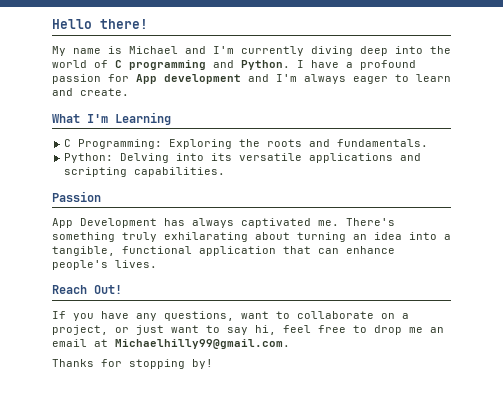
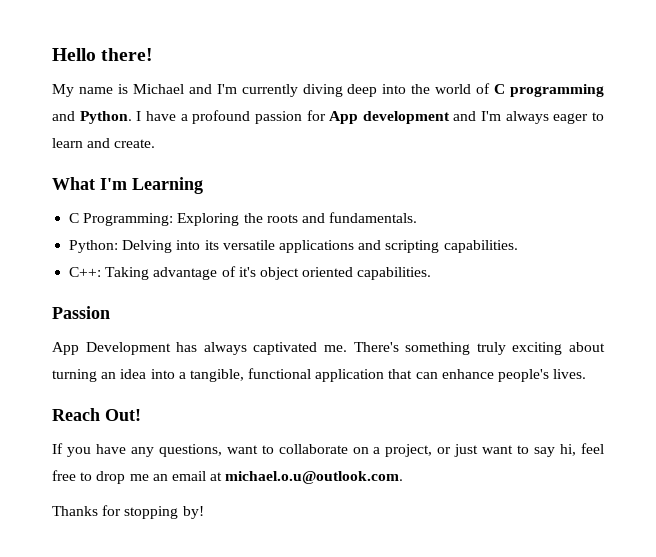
(226, 172) none -> [69,266,432,280] // C++: Taking advantage of it's object oriented capabilities.
[164,232,248,242] exhilarating -> [512,342,563,355] exciting
[115,339,290,349] Michaelhilly99@gmail.com. -> [225,471,404,484] michael.o.u@outlook.com.

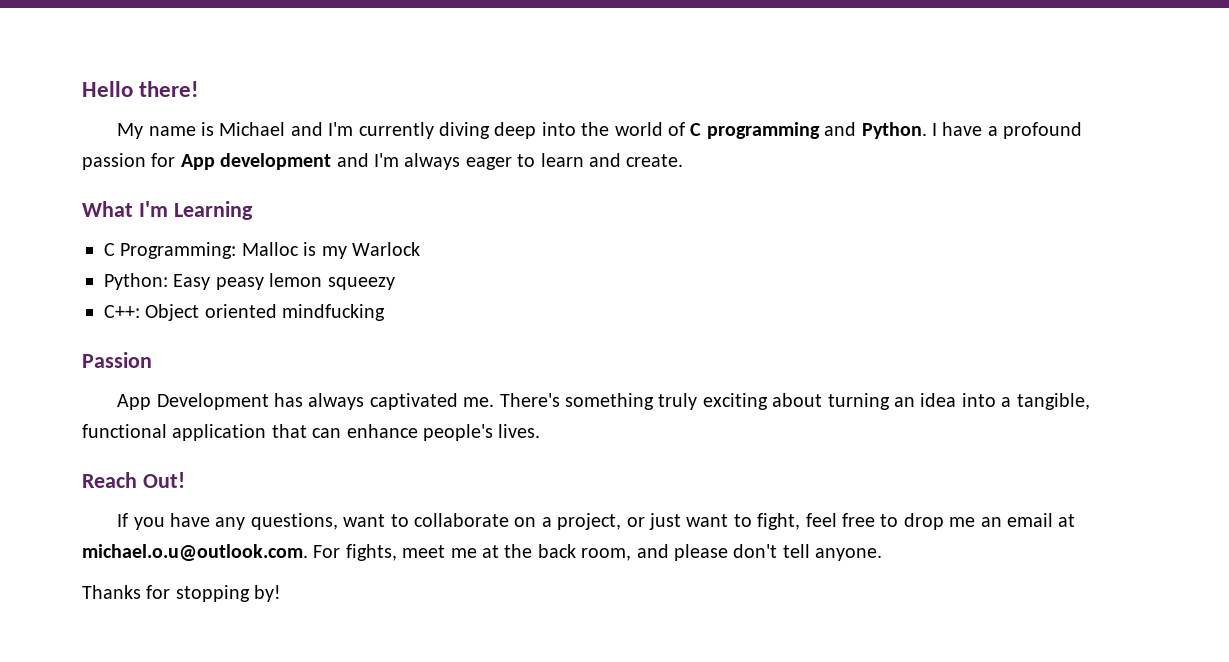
[177,212,418,226] [69,240,518,253] [69,266,432,280] Exploring the roots and fundamentals. // Python: Delving into its versatile applications and scripting capabilities. // C++: Taking advantage of it's object oriented capabilities. -> [241,242,420,259] [104,273,395,290] [104,304,386,321] Malloc is my Warlock // Python: Easy peasy lemon squeezy // C++: Object oriented mindfucking
[534,444,577,457] say hi, -> [757,513,801,530] fight,
(404, 477) none -> [313,544,883,561] For fights, meet me at the back room, and please don't tell anyone.

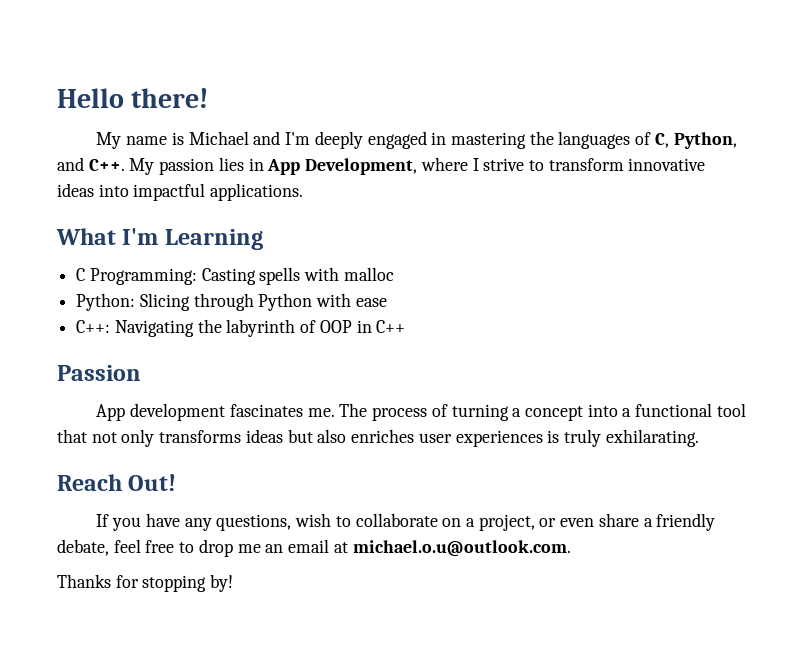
[358,122,1083,139] [82,153,684,170] currently diving deep into the world of C programming and Python. I have a profound passion for App development and I'm always eager to learn and create. -> [314,131,737,149] [57,157,706,175] [57,183,304,201] deeply engaged in mastering the languages of C, Python, and C++. My passion lies in App Development, where I strive to transform innovative ideas into impactful applications.
[241,242,420,259] [104,273,395,290] [104,304,386,321] [82,352,152,368] [117,393,1090,410] [82,424,541,441] Malloc is my Warlock // Python: Easy peasy lemon squeezy // C++: Object oriented mindfucking // Passion // App Development has always captivated me. There's something truly exciting about turning an idea into a tangible, functional application that can enhance people's lives. -> [201,267,394,285] [76,293,387,311] [76,319,406,337] [57,365,141,381] [96,403,746,421] [57,429,699,447] Casting spells with malloc // Python: Slicing through Python with ease // C++: Navigating the labyrinth of OOP in C++ // Passion // App development fascinates me. The process of turning a concept into a functional tool that not only transforms ideas but also enriches user experiences is truly exhilarating.
[343,514,386,527] want -> [295,513,332,527] wish
[649,513,801,530] just want to fight, -> [560,513,716,531] [57,539,109,556] even share a friendly debate,
[313,544,883,561] For fights, meet me at the back room, and please don't tell anyone. -> (571, 548) none

